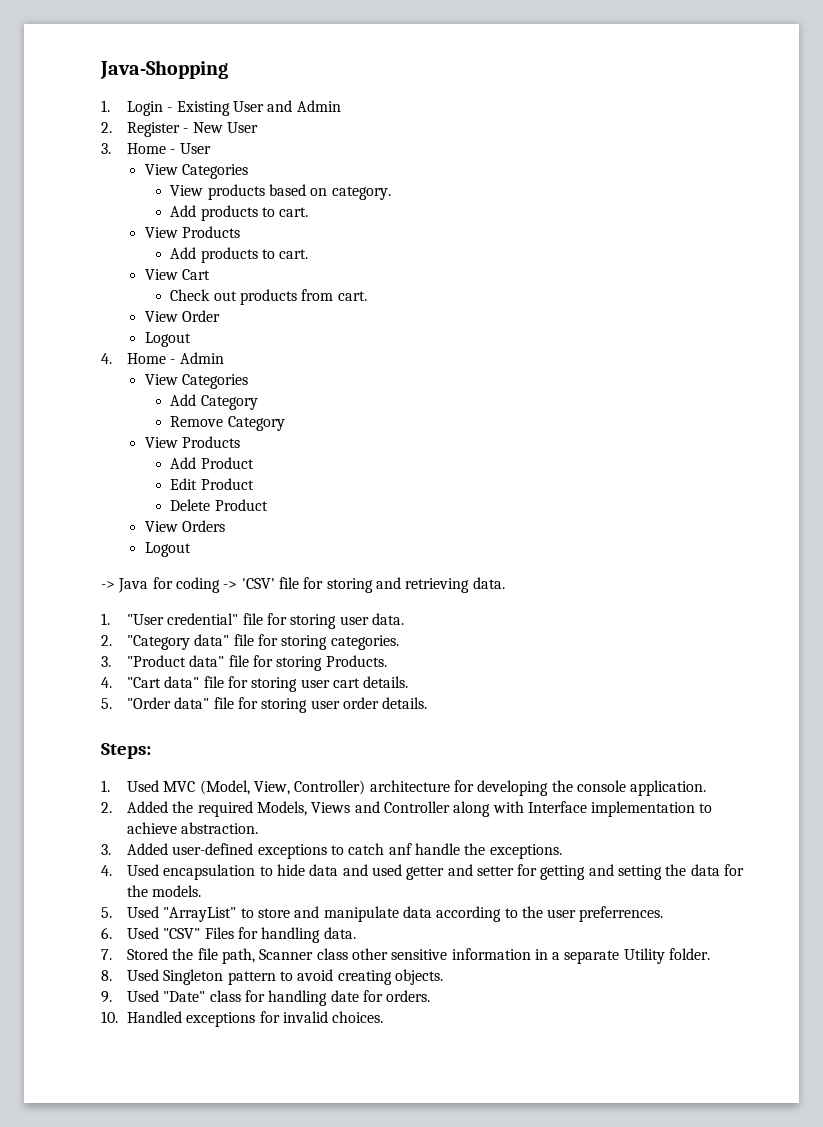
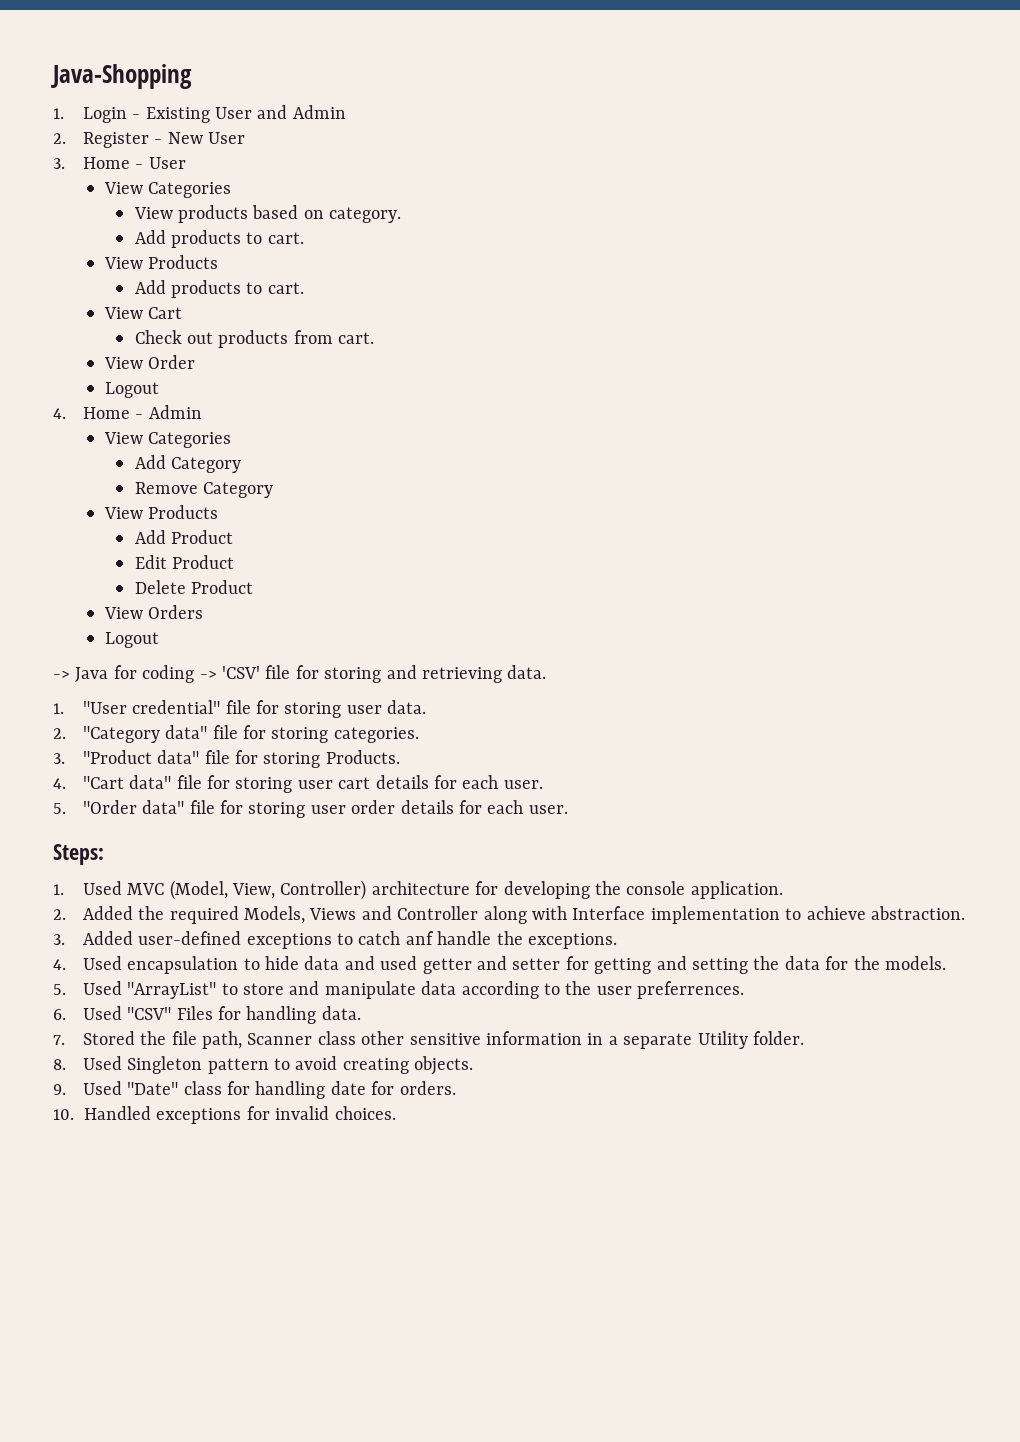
[363,676,409,688] details. -> [375,775,543,789] details for each user.
[382,697,428,709] details. -> [400,800,568,814] details for each user.

